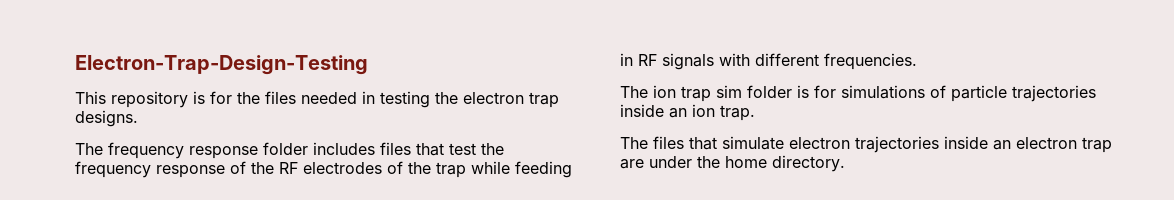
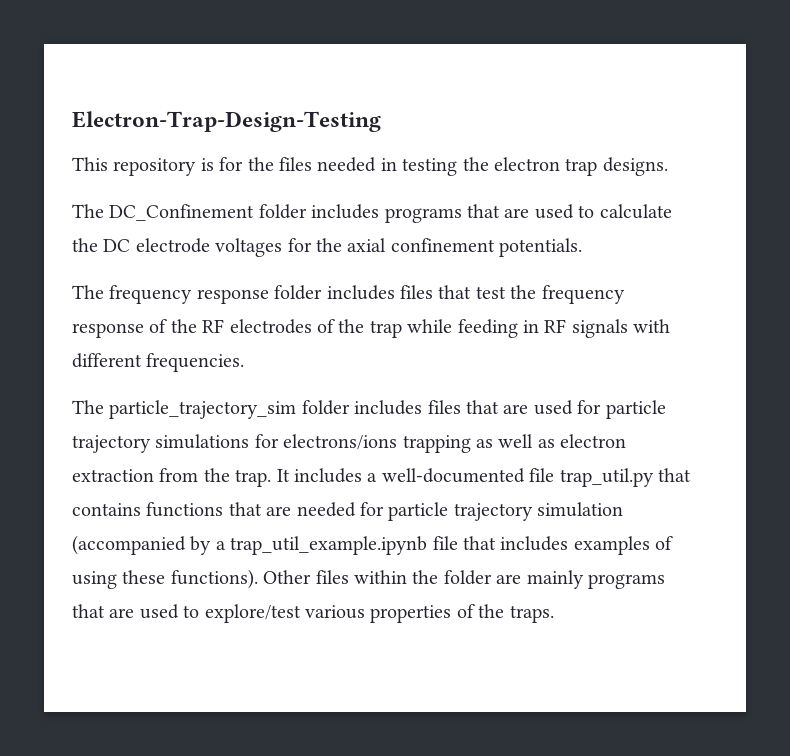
(138, 118) none -> [72,204,672,223] [72,238,583,257] // The DC_Confinement folder includes programs that are used to calculate the DC electrode voltages for the axial confinement potentials.
[653,85,1096,102] [620,104,755,121] [620,136,1112,153] [620,155,845,172] ion trap sim folder is for simulations of particle trajectories inside an ion trap. // The files that simulate electron trajectories inside an electron trap are under the home directory. -> [109,400,666,419] [72,434,627,453] [72,468,691,487] [72,502,624,521] [72,535,674,555] [72,569,665,589] [72,604,554,623] particle_trajectory_sim folder includes files that are used for particle trajectory simulations for electrons/ions trapping as well as electron extraction from the trap. It includes a well-documented file trap_util.py that contains functions that are needed for particle trajectory simulation (accompanied by a trap_util_example.ipynb file that includes examples of using these functions). Other files within the folder are mainly programs that are used to explore/test various properties of the traps.

